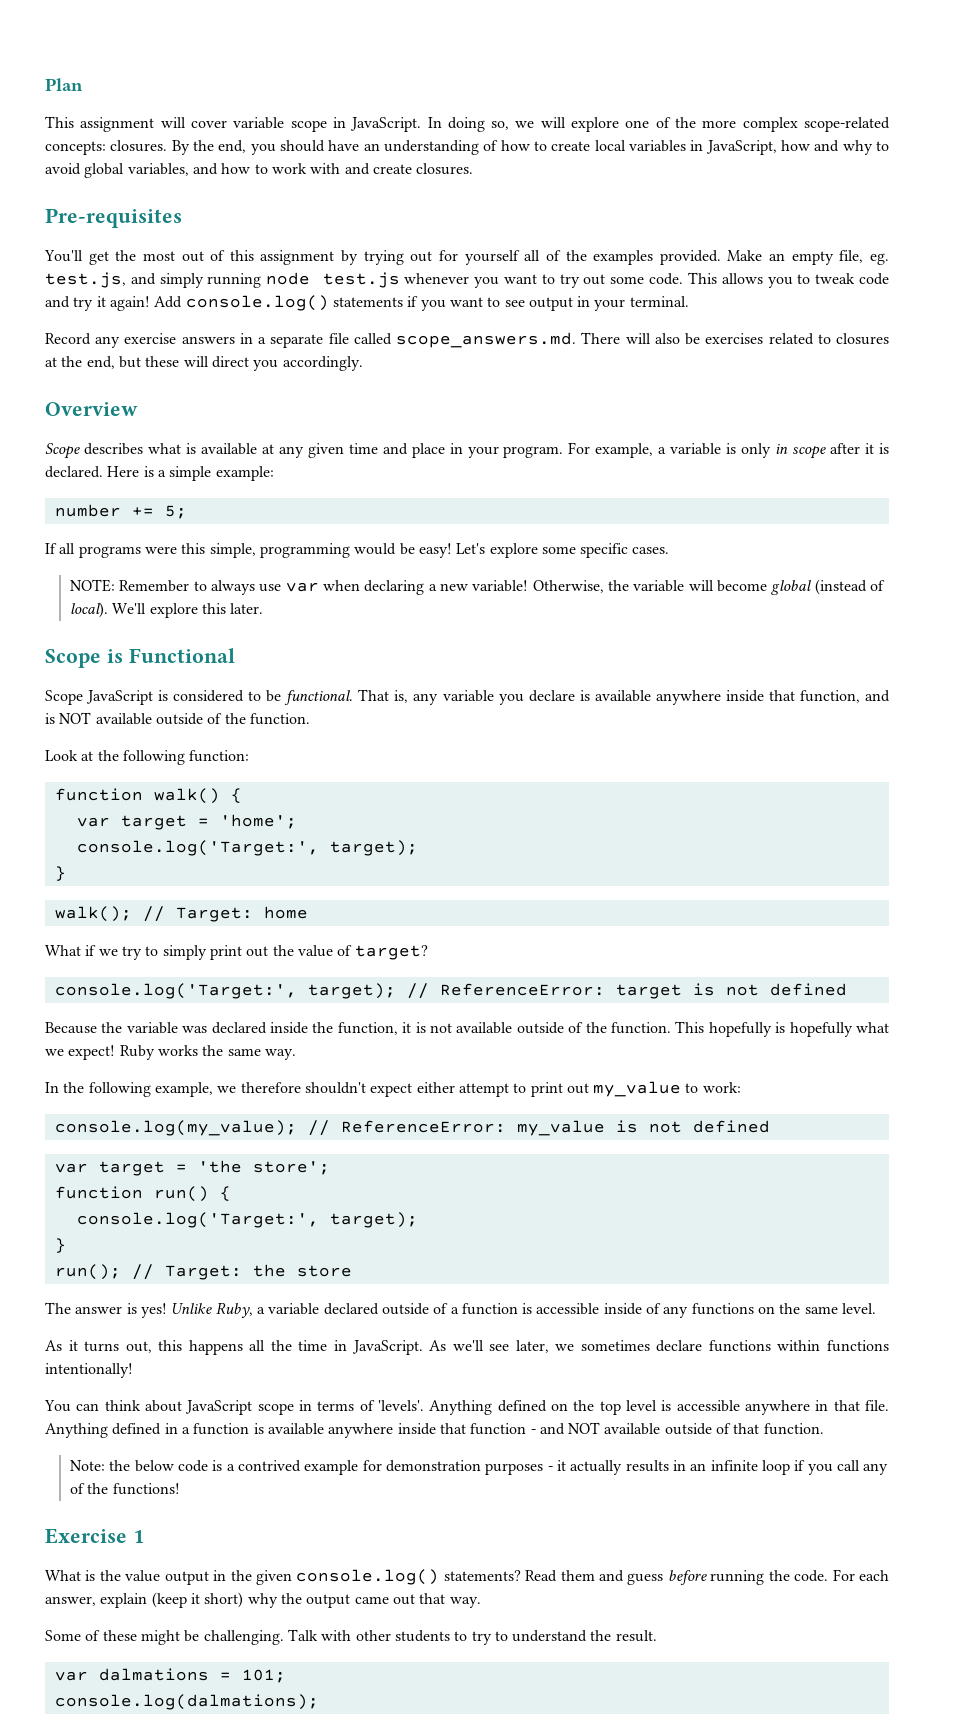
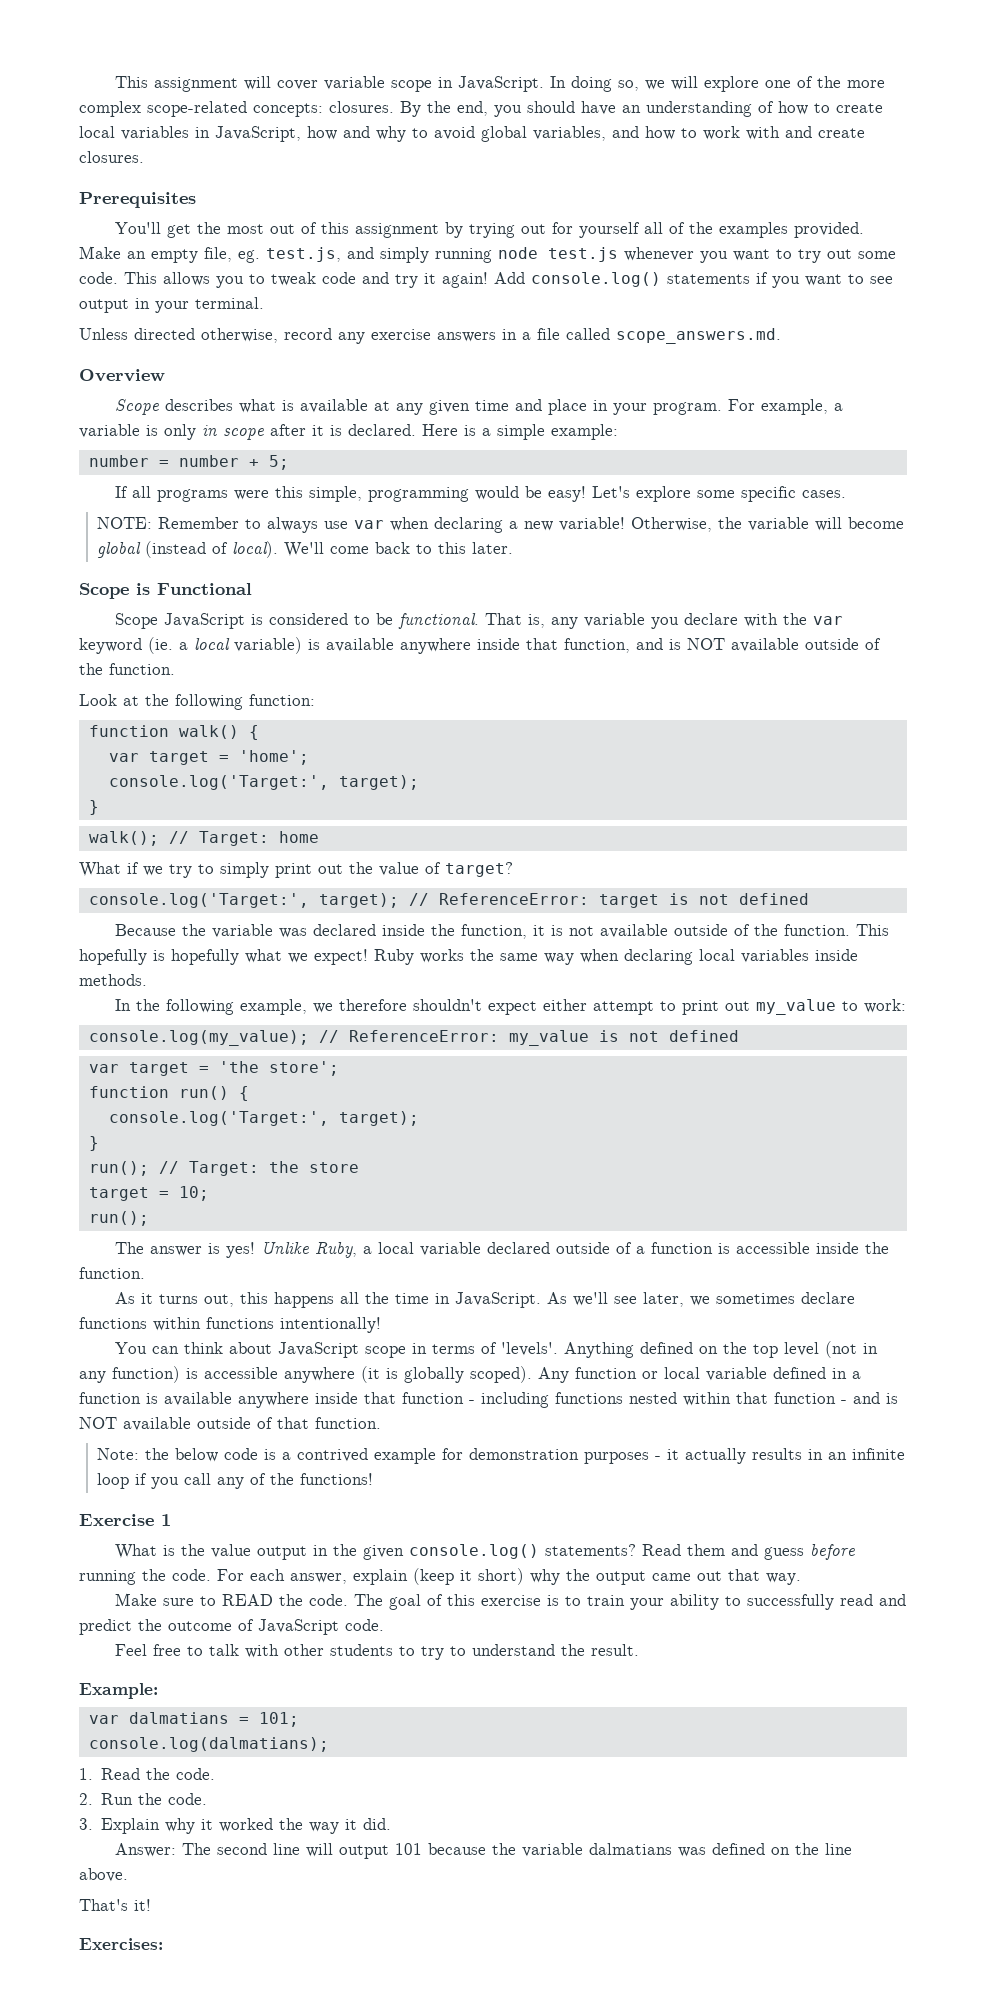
[45,78,83,91] Plan // -> (115, 82) none
[45,208,182,228] Pre-requisites -> [79,192,196,208] Prerequisites
[45,333,91,345] Record -> [79,328,332,343] Unless directed otherwise, record
[270,334,324,348] separate -> (531, 336) none
[581,332,890,345] [45,356,363,371] There will also be exercises related to closures at the end, but these will direct you accordingly. -> (781, 336) none
[131,507,154,516] += -> [158,455,259,467] = number +
[149,603,198,618] explore -> [330,542,433,554] come back to
(575, 696) none -> [744,613,844,627] [79,637,302,654] with the var keyword (ie. a local variable)
[264,1049,296,1060] way. -> [544,949,858,965] [79,974,147,986] way when declaring local variables inside methods.
(352, 1271) none -> [88,1186,209,1201] [88,1211,149,1226] // target = 10; // run();
(265, 1310) none -> [378,1242,415,1254] local
[646,1303,877,1318] of any functions on the same level. -> [865,1242,890,1254] [79,1267,145,1279] the function.
[661,1400,890,1415] [45,1423,108,1438] is accessible anywhere in that file. Anything -> [825,1341,879,1358] [79,1366,767,1383] (not in any function) is accessible anywhere (it is globally scoped). Any function or local variable
[539,1423,565,1435] and -> [481,1392,898,1408] including functions nested within that function - and is
[45,1629,318,1645] Some of these might be challenging. Talk -> [115,1593,907,1610] [79,1619,384,1635] [115,1644,240,1656] Make sure to READ the code. The goal of this exercise is to train your ability to successfully read and predict the outcome of JavaScript code. // Feel free to talk
[54,1668,209,1681] // var dalmations -> [79,1683,158,1699] [88,1712,229,1724] // Example: // var dalmatians
[54,1694,319,1710] console.log(dalmations); -> [88,1737,329,1752] [79,1768,216,1780] [79,1793,208,1805] [79,1818,392,1834] [115,1843,853,1859] [79,1868,128,1882] [79,1899,151,1911] [79,1938,163,1950] console.log(dalmatians); // 1. Read the code. // 2. Run the code. // 3. Explain why it worked the way it did. // Answer: The second line will output 101 because the variable dalmatians was defined on the line above. // That's it! // Exercises:

